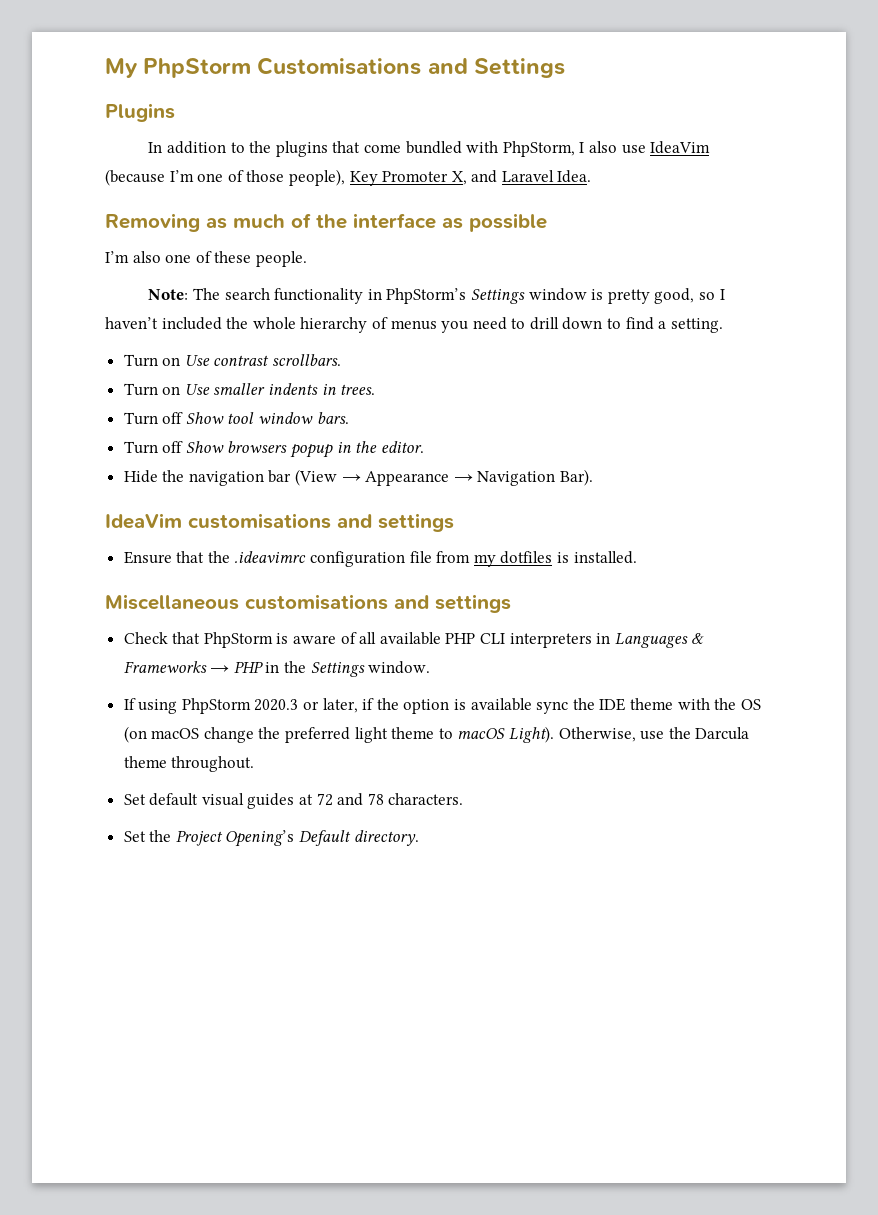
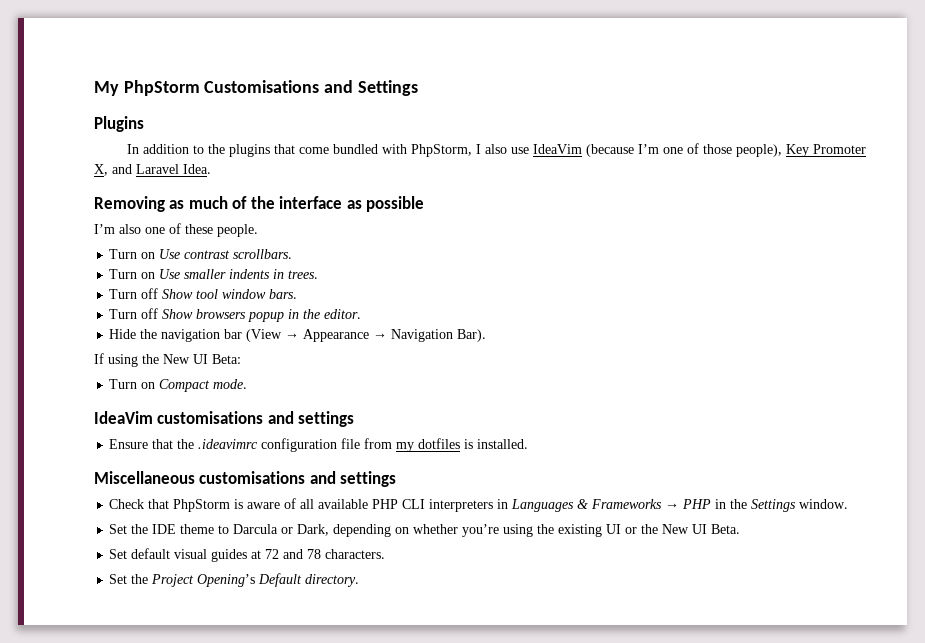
[148,288,725,304] [105,317,723,333] // Note: The search functionality in PhpStorm’s Settings window is pretty good, so I haven’t included the whole hierarchy of menus you need to drill down to find a setting. -> (258, 230) none
(594, 477) none -> [94,353,241,367] [109,379,248,392] // If using the New UI Beta: // Turn on Compact mode.
[123,698,761,714] [123,726,750,743] [123,756,255,772] If using PhpStorm 2020.3 or later, if the option is available sync the IDE theme with the OS (on macOS change the preferred light theme to macOS Light). Otherwise, use the Darcula theme throughout. -> [109,524,741,537] Set the IDE theme to Darcula or Dark, depending on whether you’re using the existing UI or the New UI Beta.

